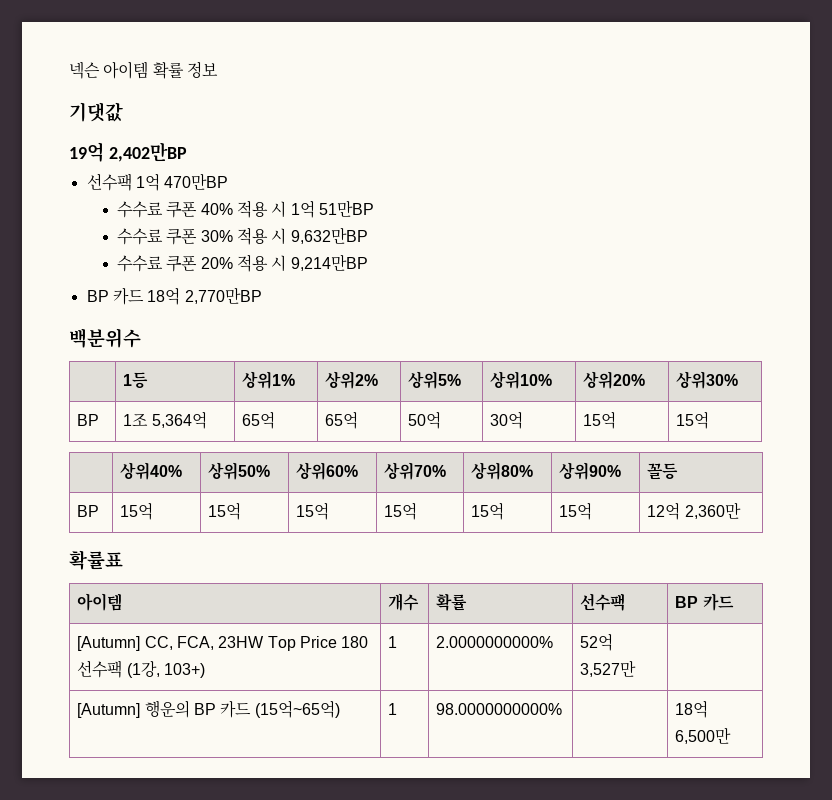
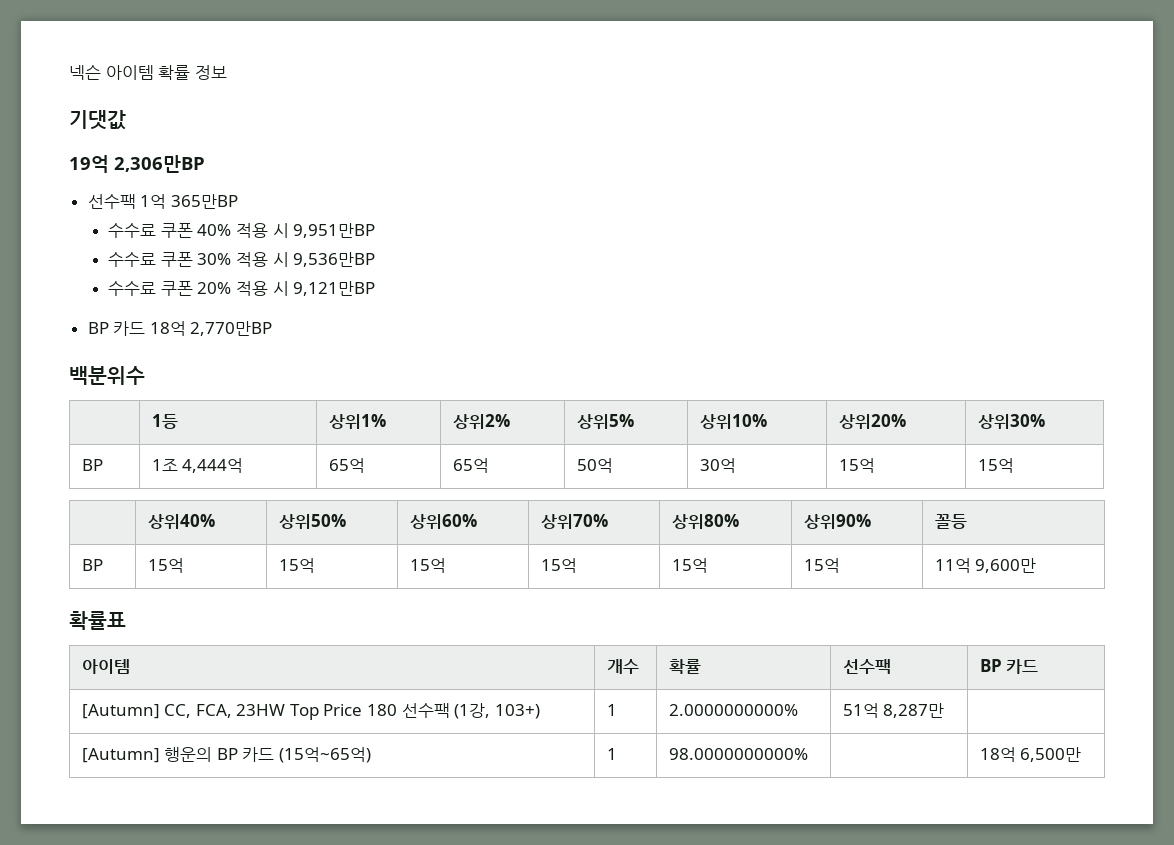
[108,142,187,162] 2,402만BP -> [114,155,205,173] 2,306만BP
[164,173,229,190] 470만BP -> [170,194,238,209] 365만BP
[290,200,374,218] 1억 51만BP -> [293,223,376,238] 9,951만BP
[290,227,368,244] 9,632만BP -> [293,252,376,267] 9,536만BP
[290,254,368,271] 9,214만BP -> [293,281,376,296] 9,121만BP
[151,411,207,429] 5,364억 -> [182,458,244,473] 4,444억
[647,502,741,520] 12억 2,360만 -> [934,558,1037,573] 11억 9,600만
[580,633,614,651] [580,660,637,677] 52억 3,527만 -> [842,703,945,718] 51억 8,287만

